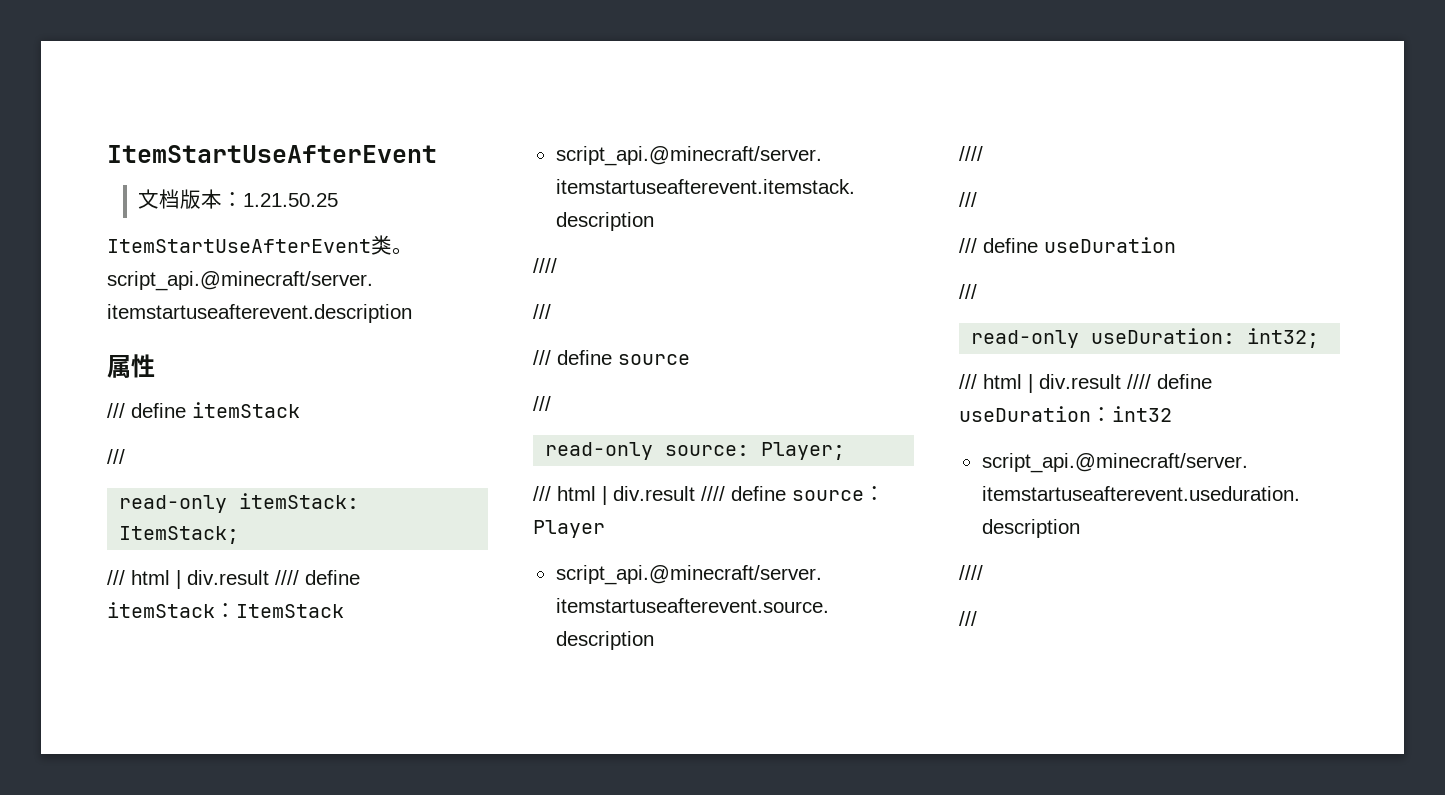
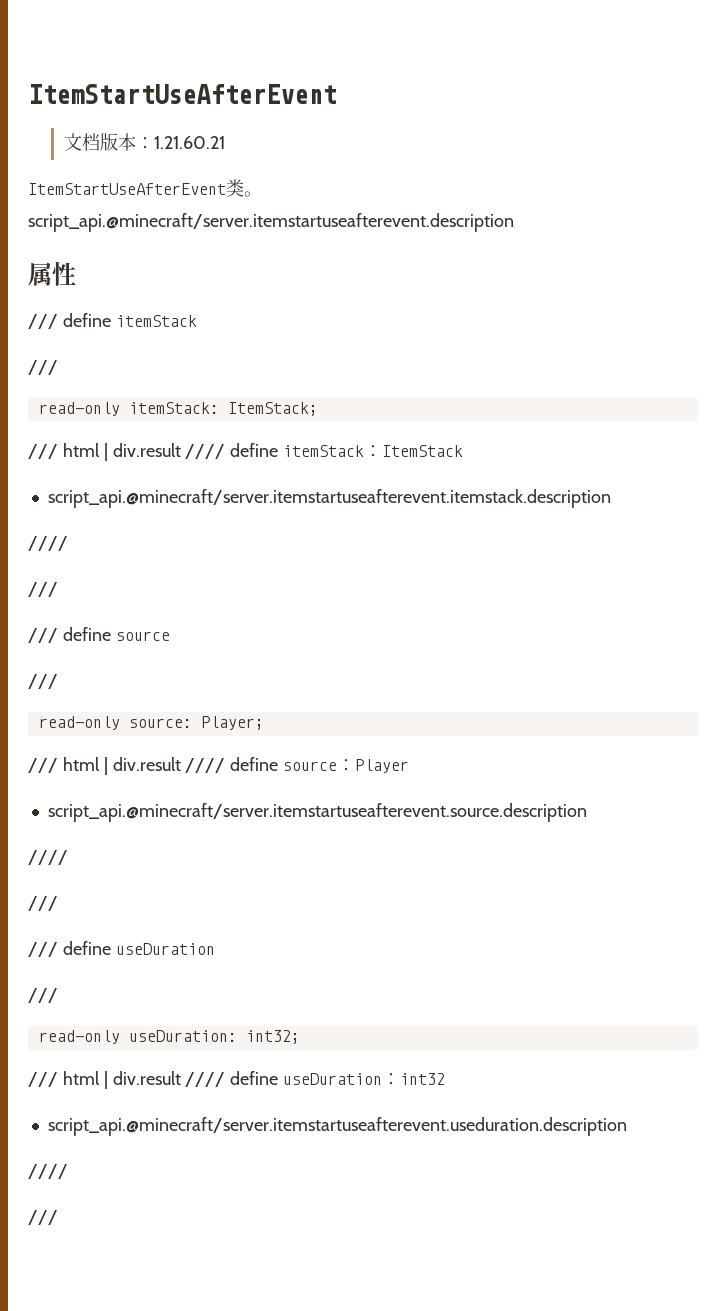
[242,193,338,207] 1.21.50.25 -> [153,136,225,149] 1.21.60.21

